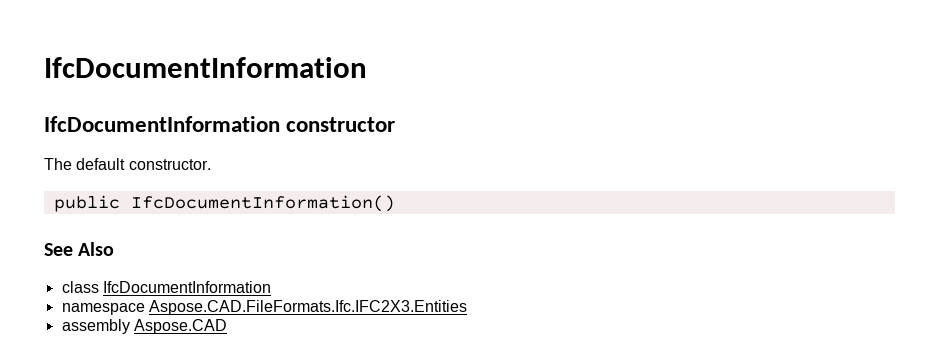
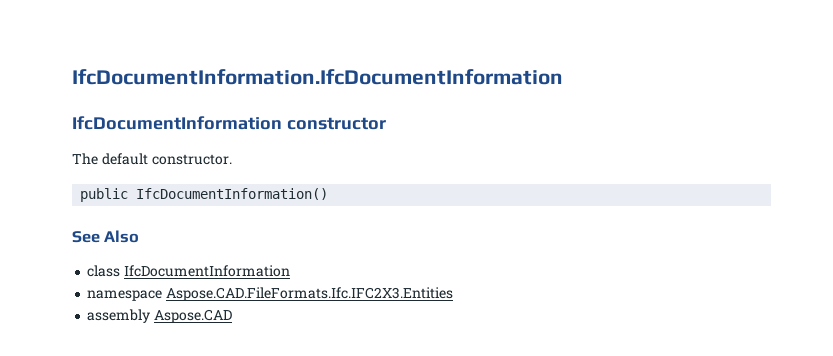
[44,57,367,78] IfcDocumentInformation -> [72,69,563,85] IfcDocumentInformation.IfcDocumentInformation

